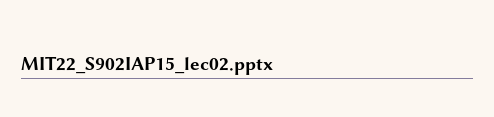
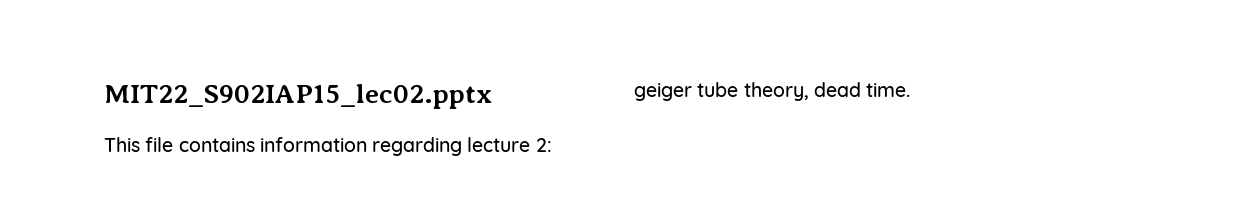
(273, 65) none -> [104,137,552,156] [634,82,911,101] // This file contains information regarding lecture 2: geiger tube theory, dead time.

